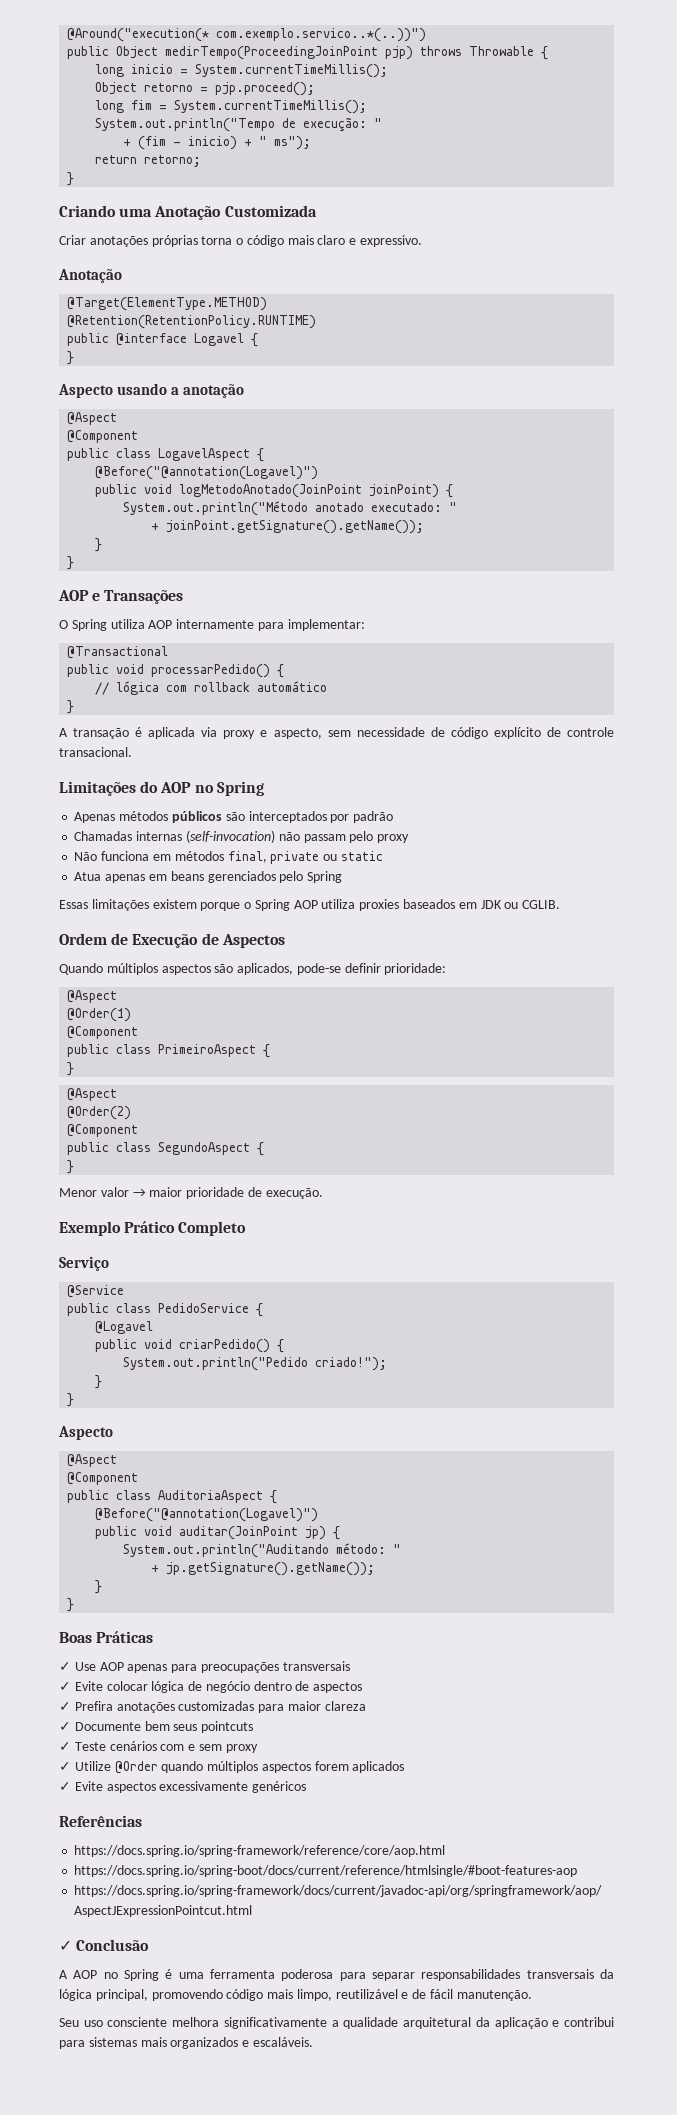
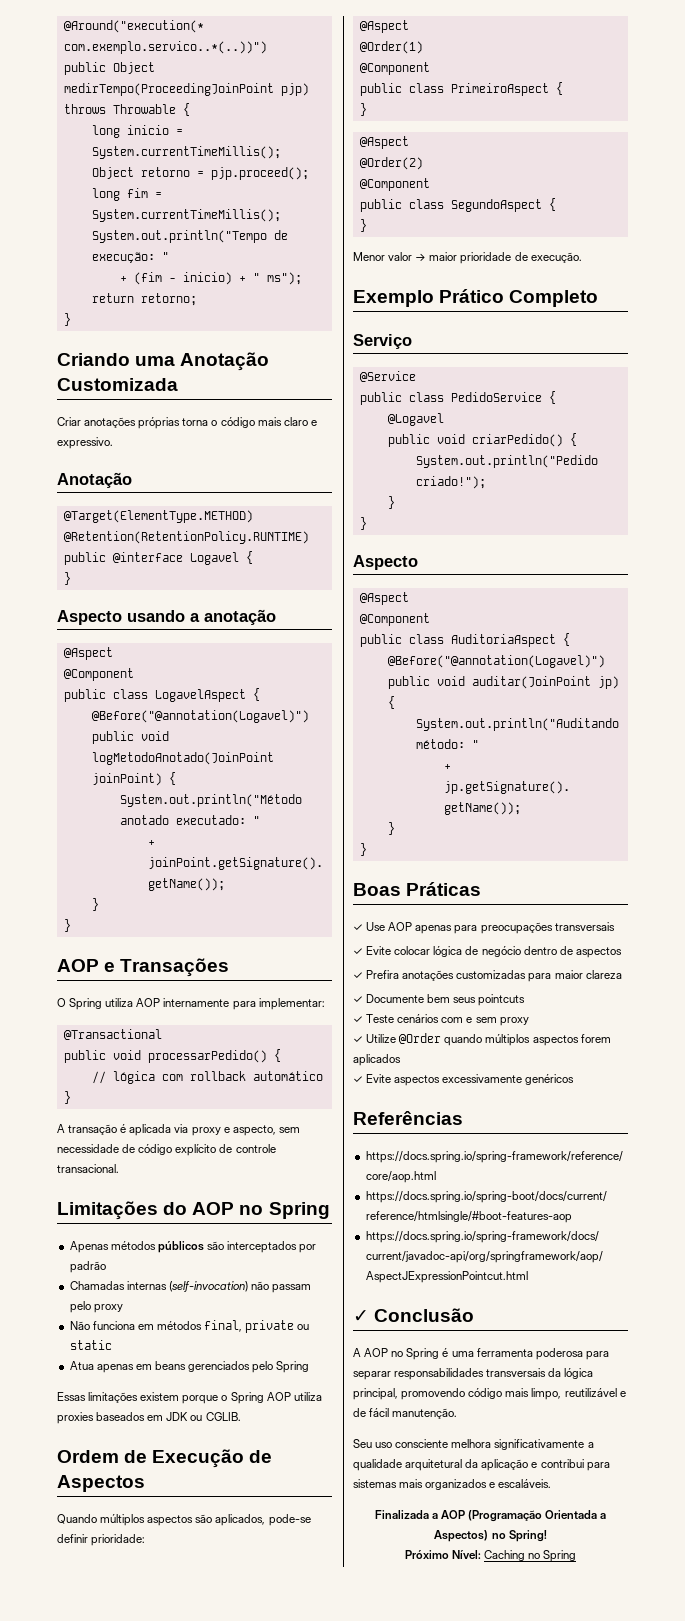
(313, 2042) none -> [374,1510,607,1522] [434,1530,547,1542] [404,1550,577,1562] // Finalizada a AOP (Programação Orientada a Aspectos) no Spring! // Próximo Nível: Caching no Spring

